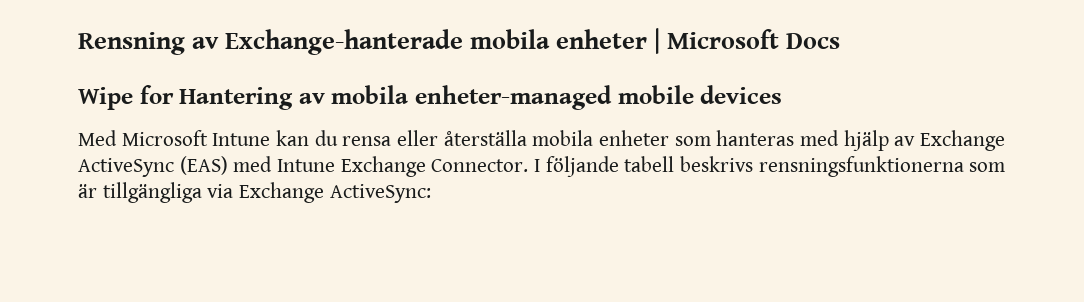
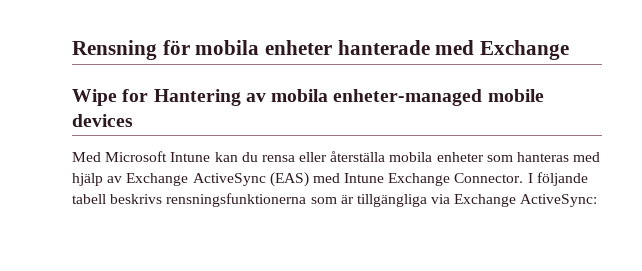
[192,28,840,55] av Exchange-hanterade mobila enheter | Microsoft Docs -> [162,40,570,60] för mobila enheter hanterade med Exchange

